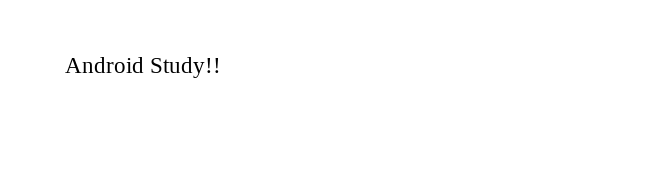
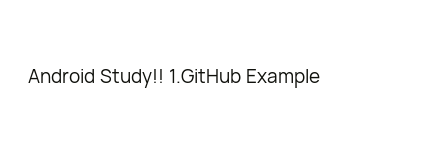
(222, 67) none -> [169,69,321,88] 1.GitHub Example

